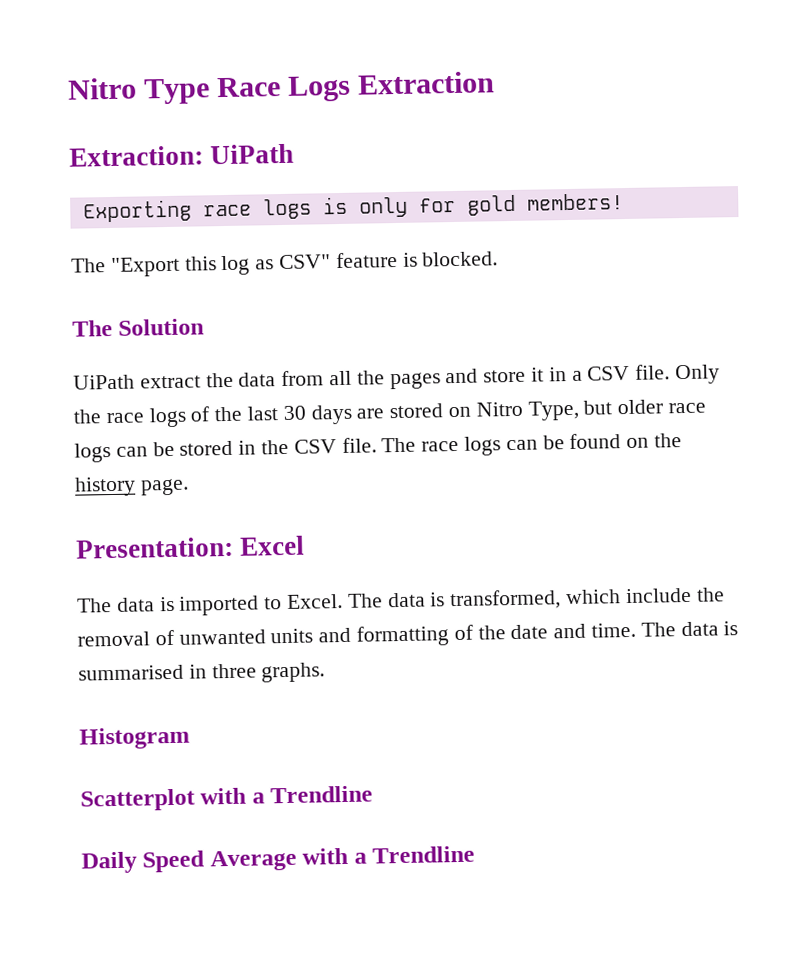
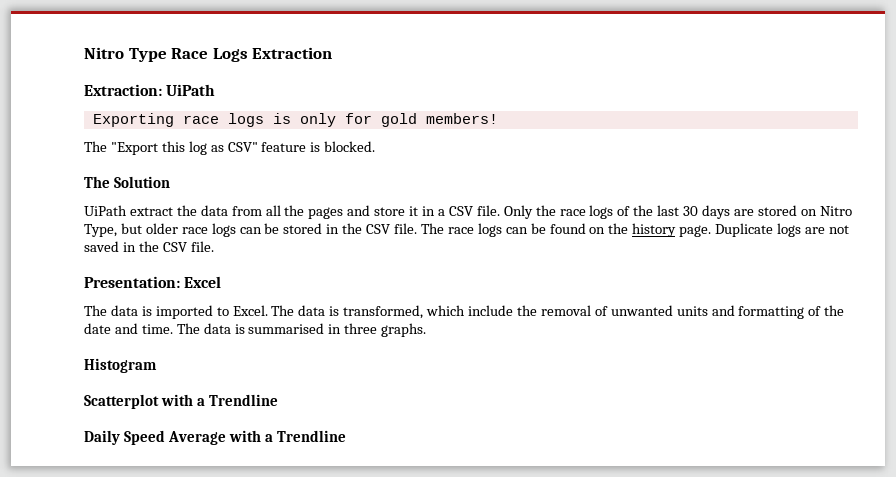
(189, 487) none -> [715,223,849,237] [84,241,214,252] Duplicate logs are not saved in the CSV file.

